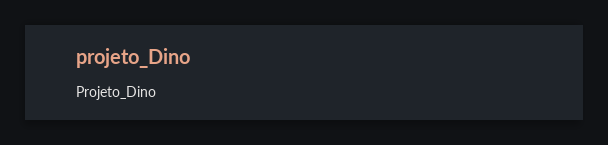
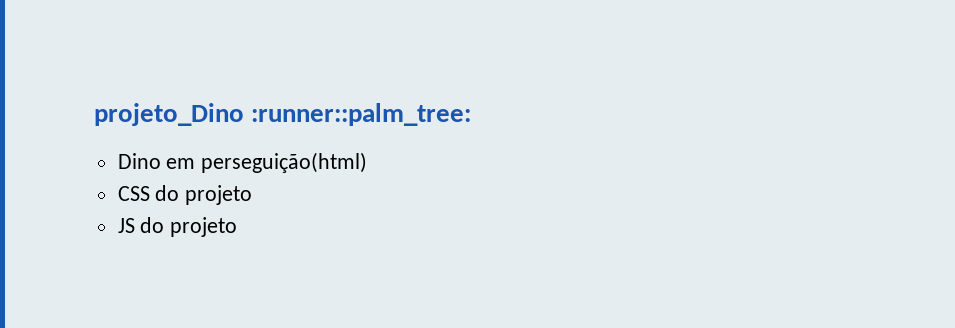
[76,86,156,100] // Projeto_Dino -> [251,103,472,126] [117,152,368,173] [117,185,253,205] [117,217,238,237] :runner::palm_tree: // Dino em perseguição(html) // CSS do projeto // JS do projeto

